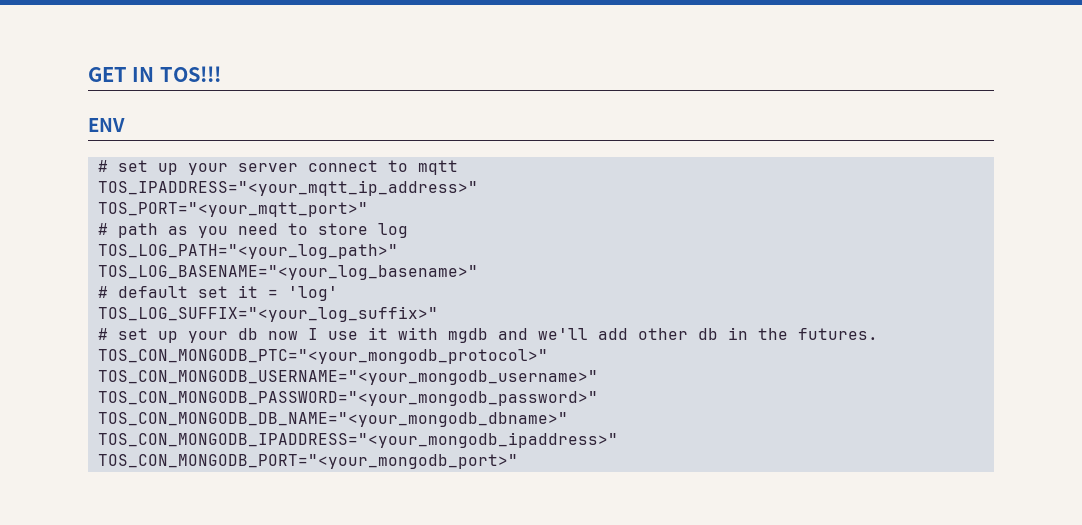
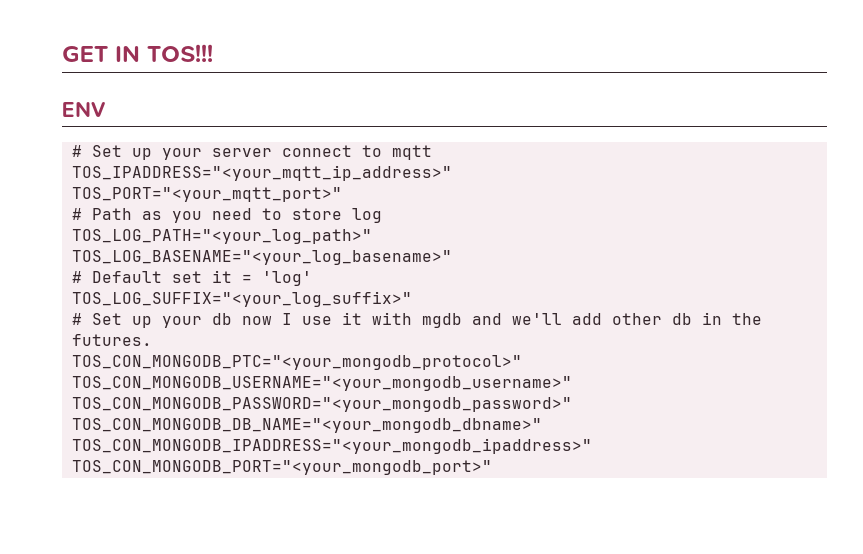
[117,160,148,172] set -> [92,145,123,157] Set
[117,223,158,238] path -> [92,208,133,220] Path
[117,286,188,298] default -> [92,271,163,283] Default
[117,328,148,340] set -> [92,313,123,325] Set

